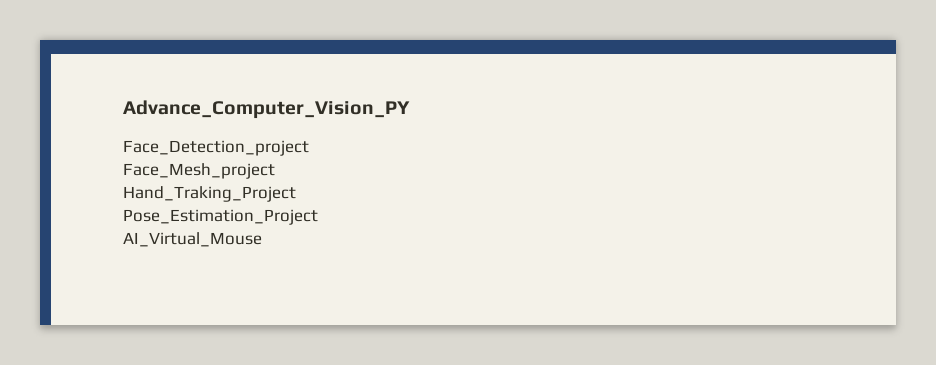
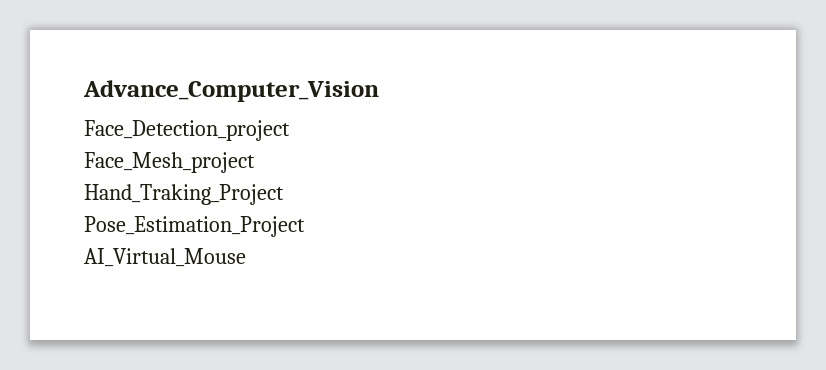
[123,100,410,119] Advance_Computer_Vision_PY -> [83,80,379,102] Advance_Computer_Vision

